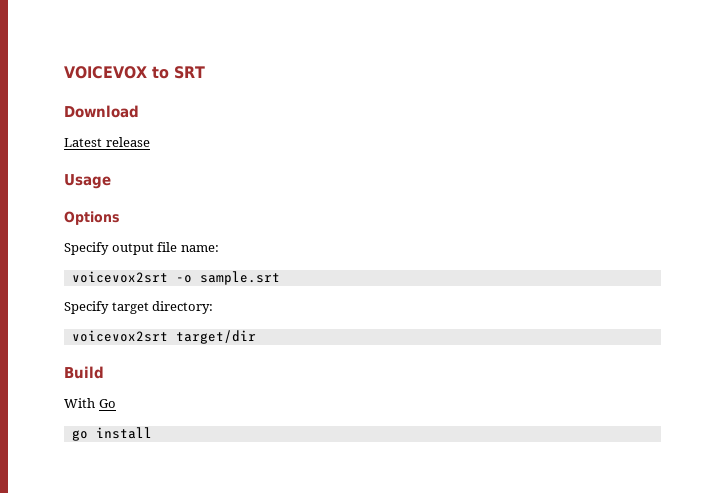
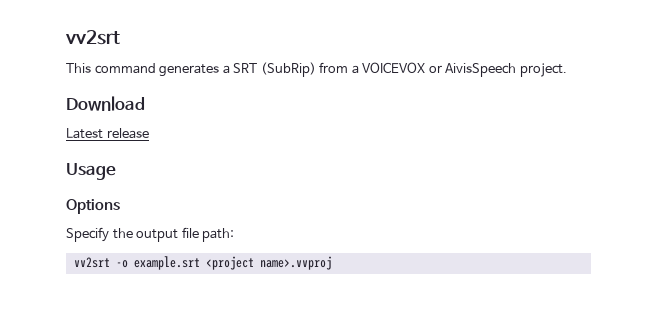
[64,66,205,79] VOICEVOX to SRT -> [65,30,120,45] [66,62,567,77] vv2srt // This command generates a SRT (SubRip) from a VOICEVOX or AivisSpeech project.
(109, 248) none -> [112,228,133,239] the
[180,245,219,252] [71,271,280,285] [64,301,214,314] [71,330,256,344] [64,366,104,379] [64,398,116,408] [71,427,152,441] name: // voicevox2srt -o sample.srt // Specify target directory: // voicevox2srt target/dir // Build // With Go // go install -> [202,228,235,242] [73,256,332,270] path: // vv2srt -o example.srt <project name>.vvproj

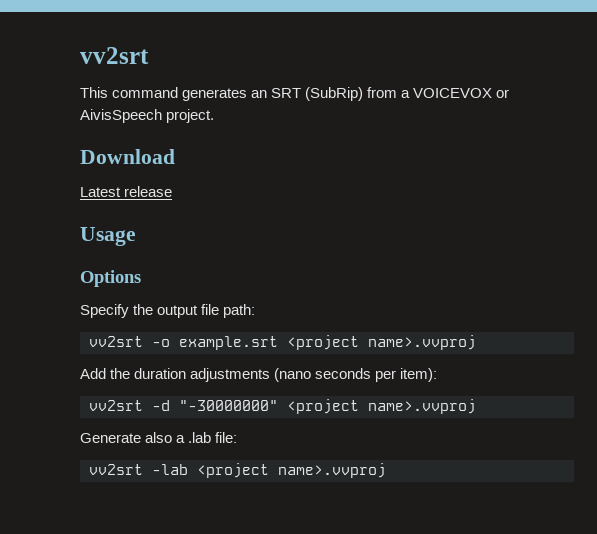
[222,65,230,74] a -> [251,90,268,98] an
(332, 263) none -> [80,368,438,382] [89,399,476,414] [80,432,238,443] [89,463,386,478] // Add the duration adjustments (nano seconds per item): // vv2srt -d "-30000000" <project name>.vvproj // Generate also a .lab file: // vv2srt -lab <project name>.vvproj

